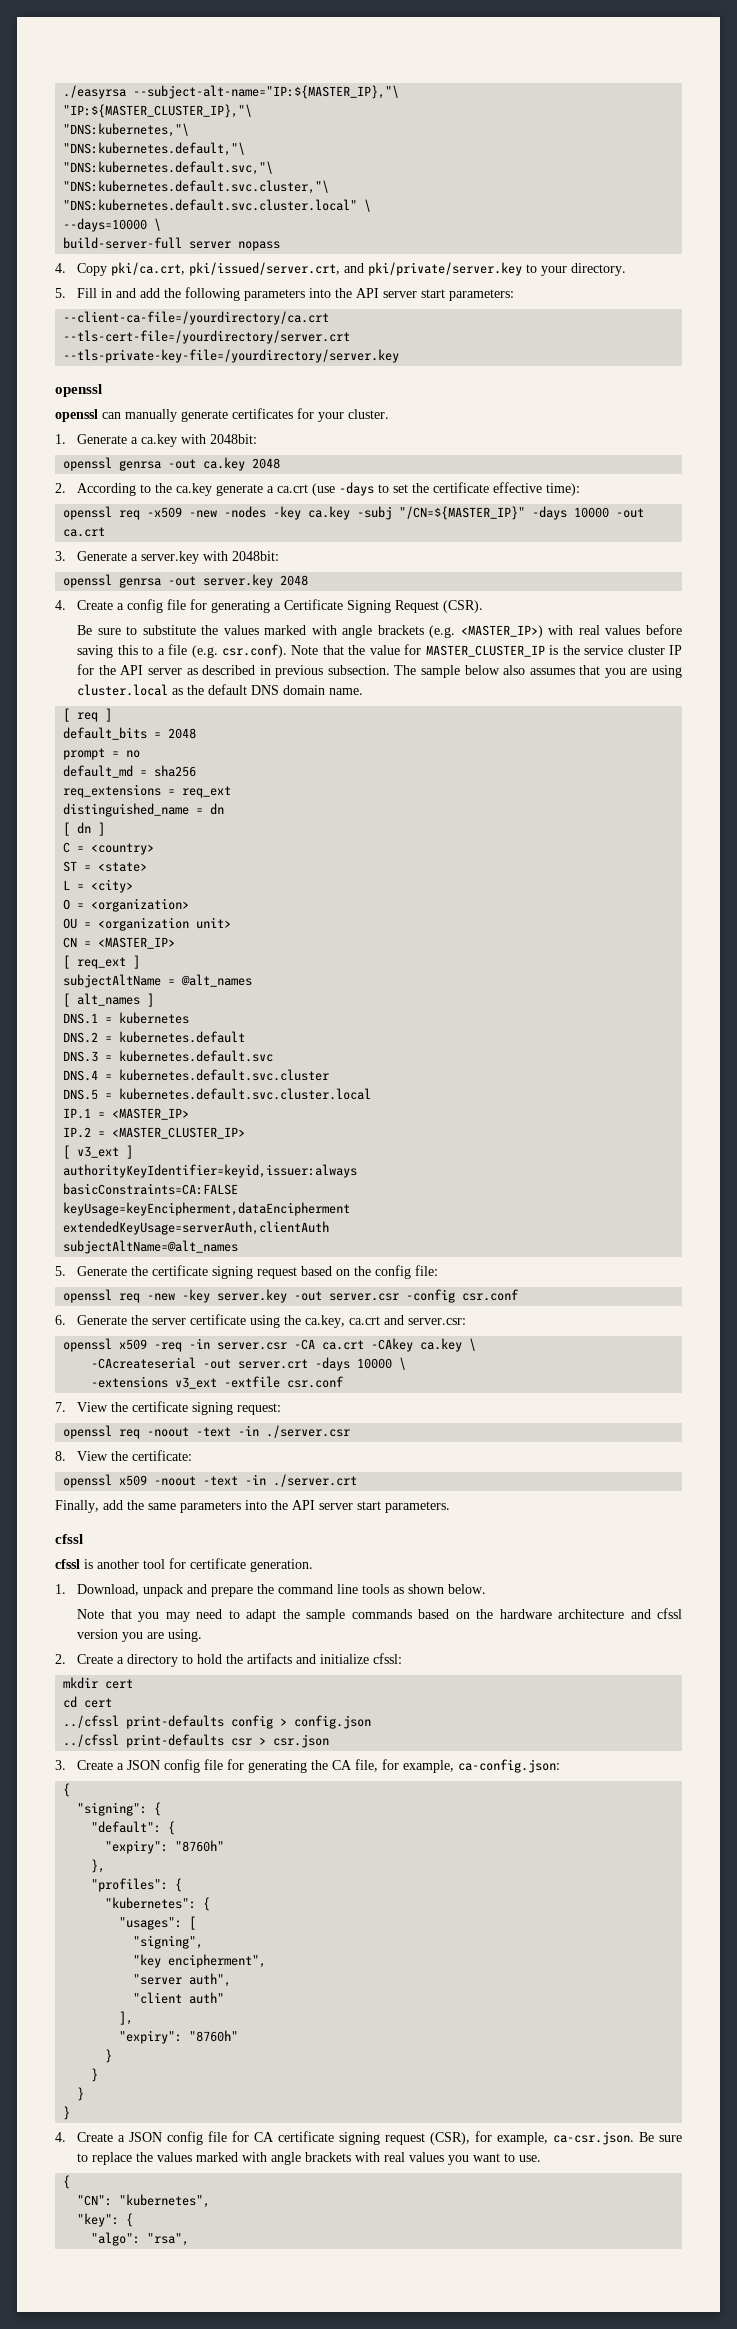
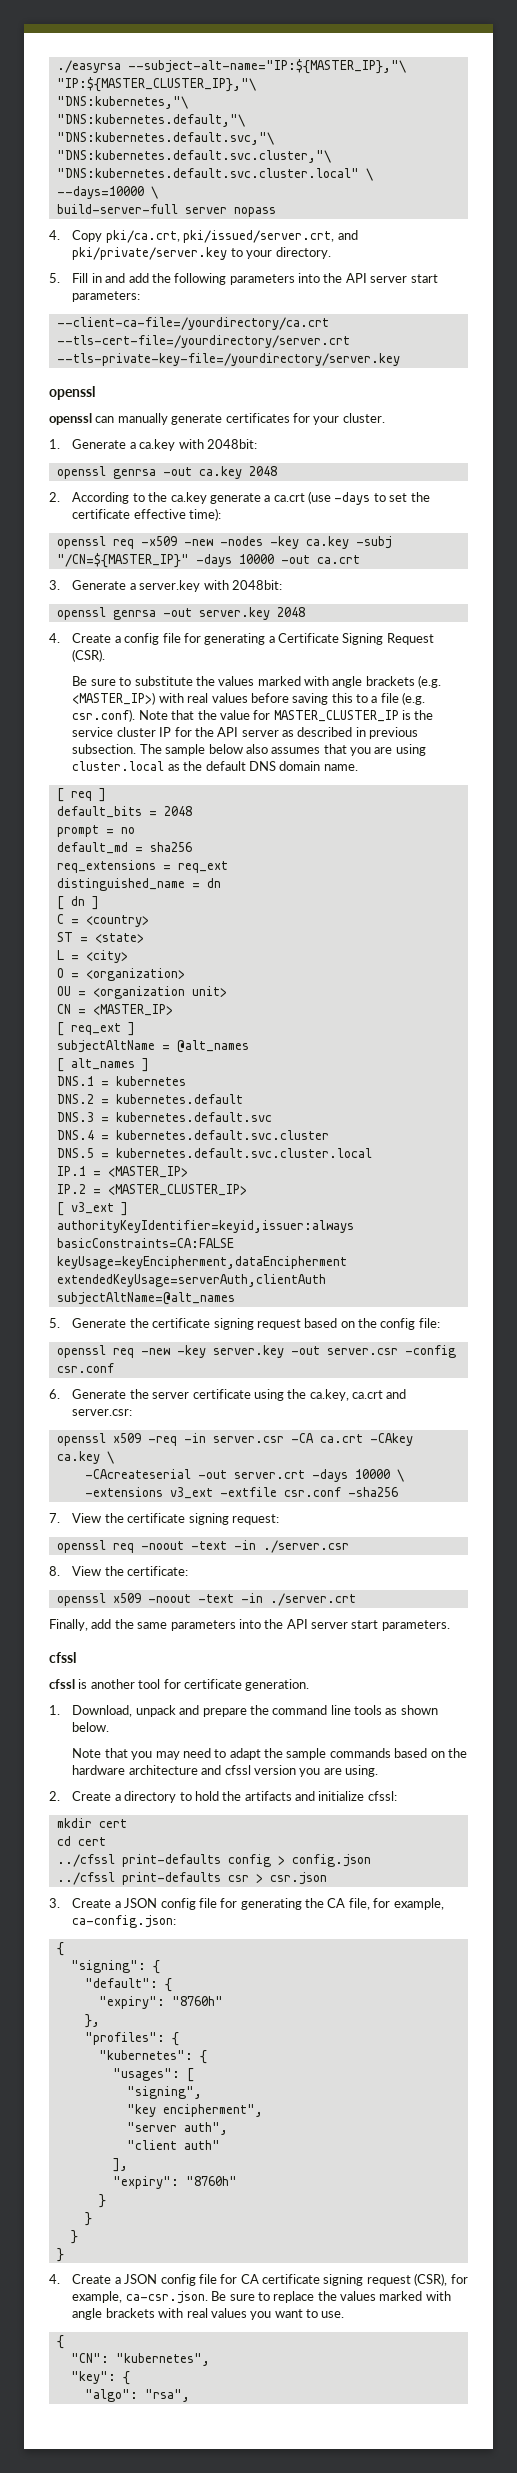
(345, 1382) none -> [347,1487,398,1497] -sha256

